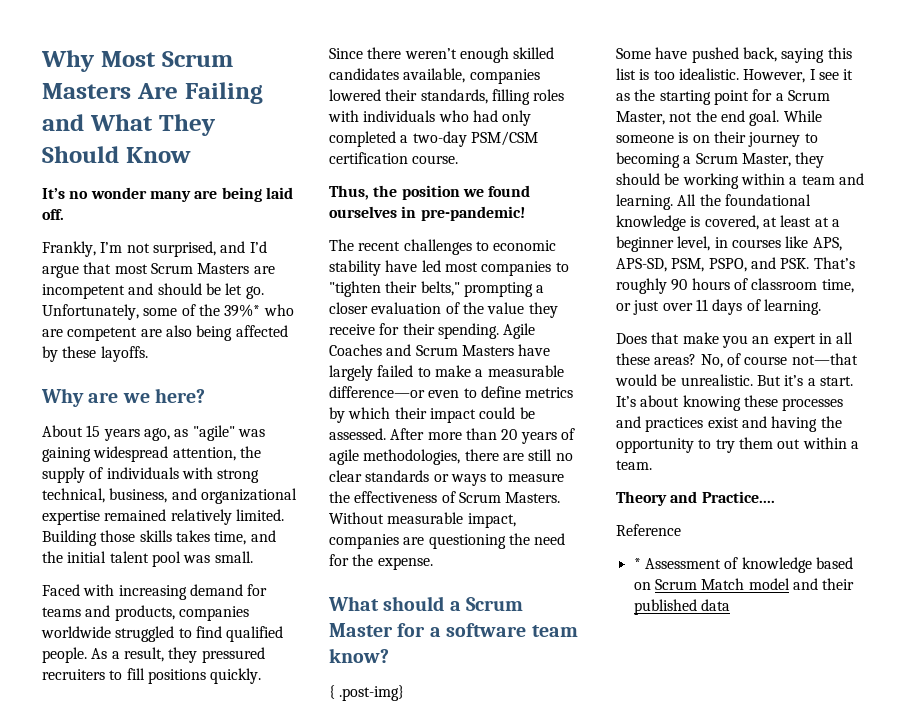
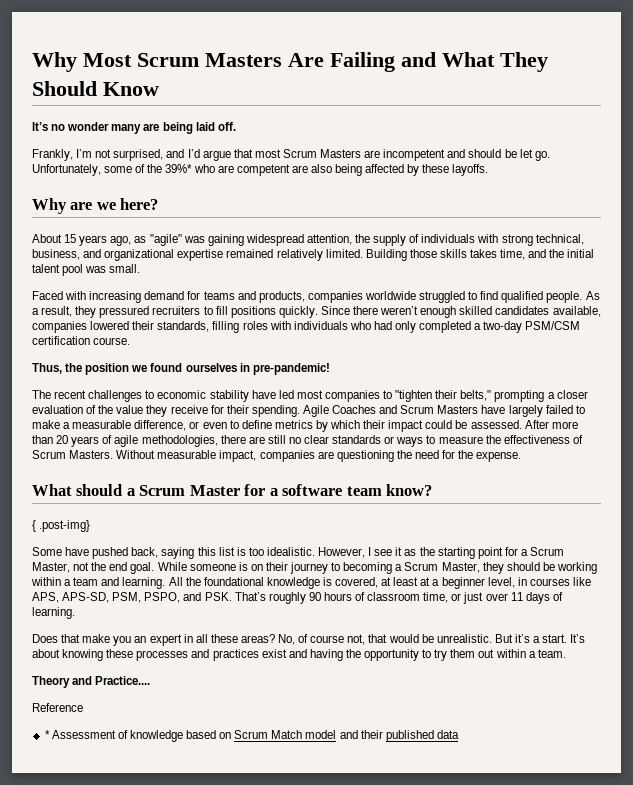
[329,386,425,398] difference—or -> [134,420,200,431] difference, or
[791,353,858,365] not—that -> [347,634,388,645] not, that

